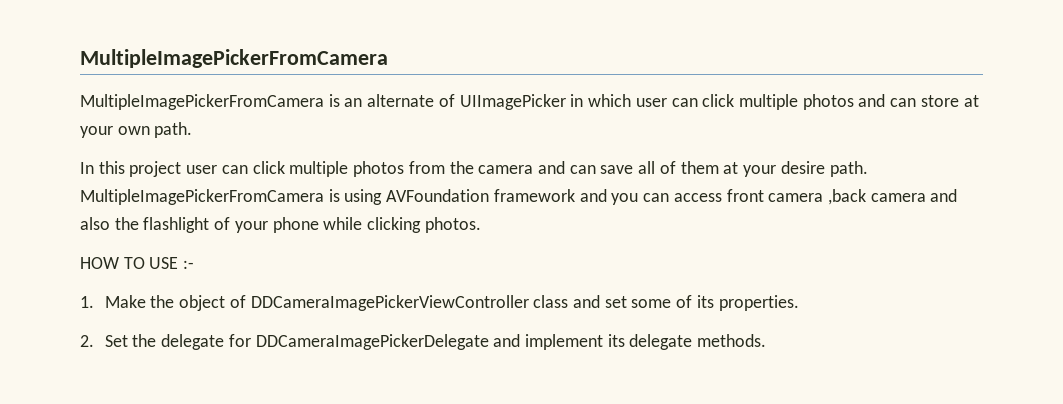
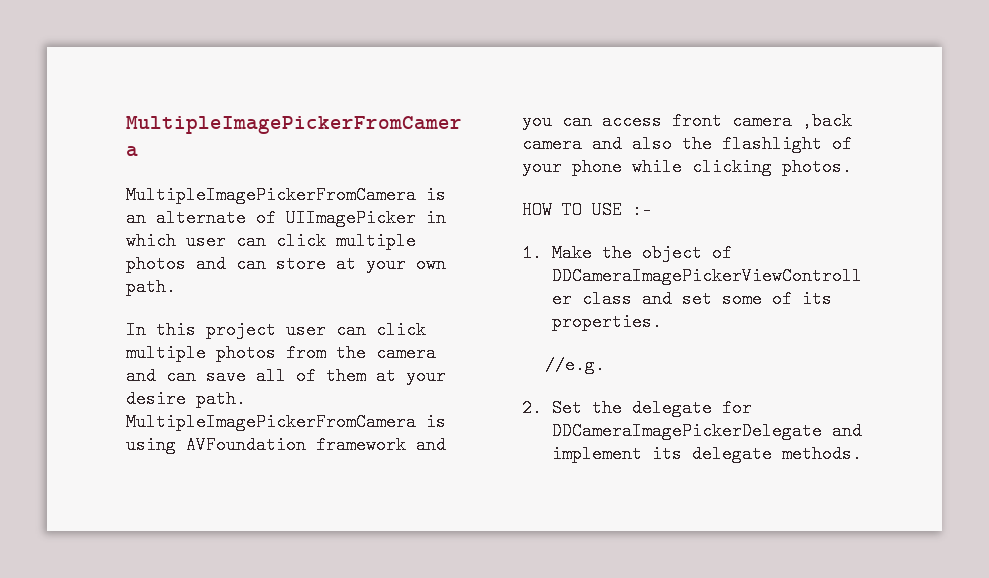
(799, 303) none -> [544,356,605,374] // //e.g.

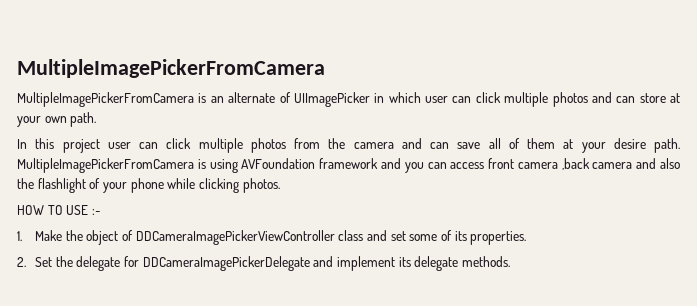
[544,356,605,374] // //e.g. -> (527, 238) none

